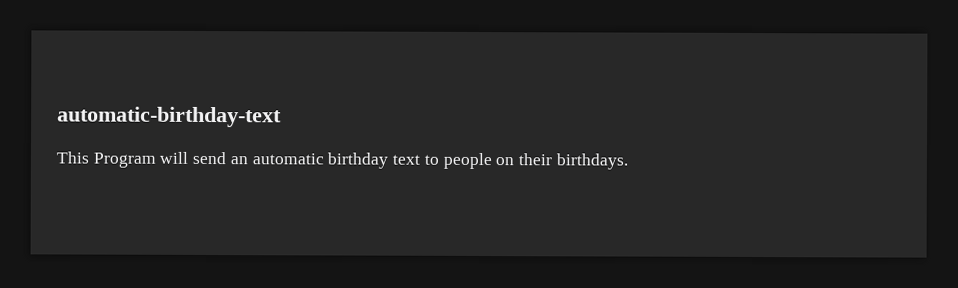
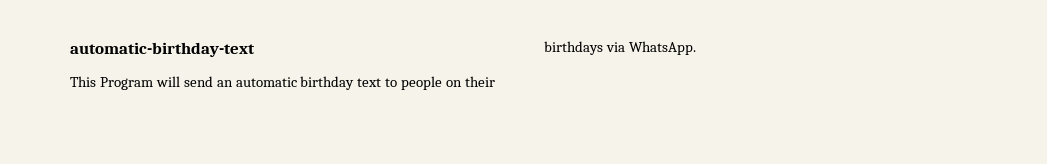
[555,153,628,170] birthdays. -> [544,41,696,55] birthdays via WhatsApp.

